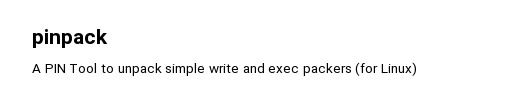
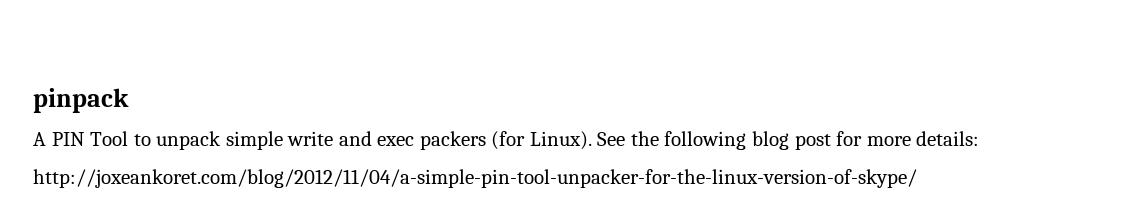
[381,62,418,76] Linux) -> [529,131,980,150] [33,169,917,188] Linux). See the following blog post for more details: // http://joxeankoret.com/blog/2012/11/04/a-simple-pin-tool-unpacker-for-the-linux-version-of-skype/

